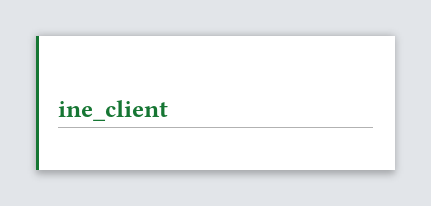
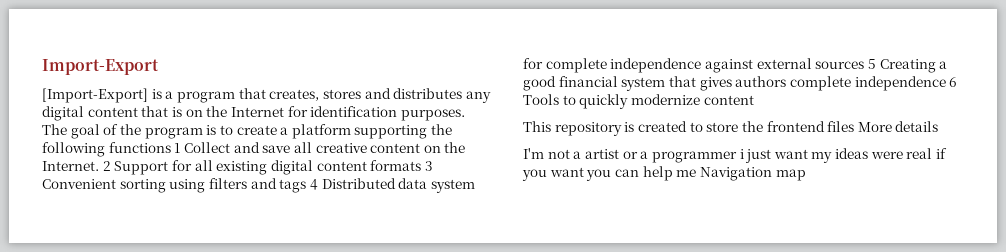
[58,100,168,121] ine_client -> [42,59,159,75] [42,88,491,103] [42,106,465,121] [42,124,453,139] [42,142,466,157] [42,160,433,175] [42,178,475,193] [523,58,948,73] [523,76,958,91] [523,94,754,109] [523,121,939,136] [523,148,948,163] [522,166,806,181] Import-Export // [Import-Export] is a program that creates, stores and distributes any digital content that is on the Internet for identification purposes. The goal of the program is to create a platform supporting the following functions 1 Collect and save all creative content on the Internet. 2 Support for all existing digital content formats 3 Convenient sorting using filters and tags 4 Distributed data system for complete independence against external sources 5 Creating a good financial system that gives authors complete independence 6 Tools to quickly modernize content // This repository is created to store the frontend files More details // I'm not a artist or a programmer i just want my ideas were real if you want you can help me Navigation map

